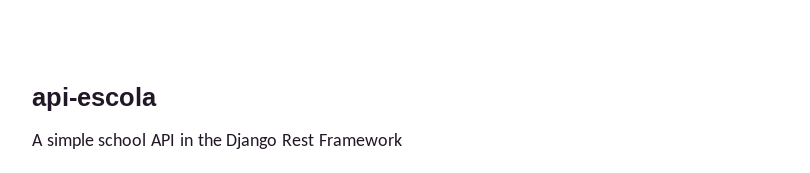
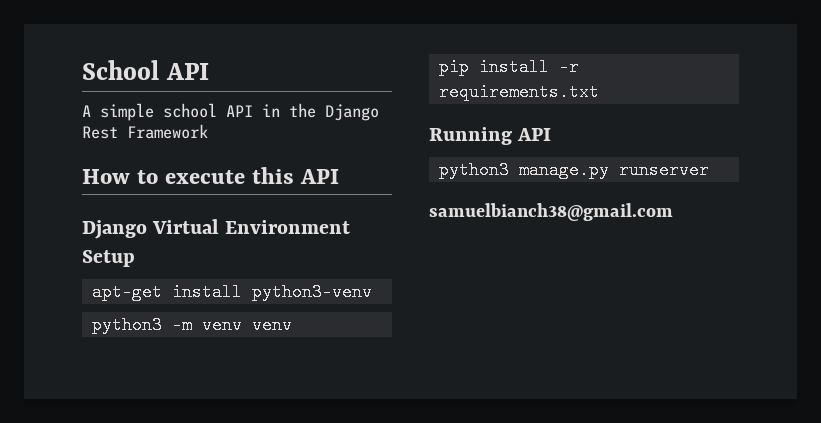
[32,87,157,111] api-escola -> [82,60,209,80] School API
(402, 139) none -> [82,167,339,184] [82,219,351,239] [82,250,135,267] [91,283,372,301] [91,316,292,334] [438,58,579,76] [438,83,599,101] [429,127,552,145] [438,161,709,179] [429,203,673,221] // How to execute this API // Django Virtual Environment Setup // apt-get install python3-venv // python3 -m venv venv // pip install -r requirements.txt // Running API // python3 manage.py runserver // samuelbianch38@gmail.com

